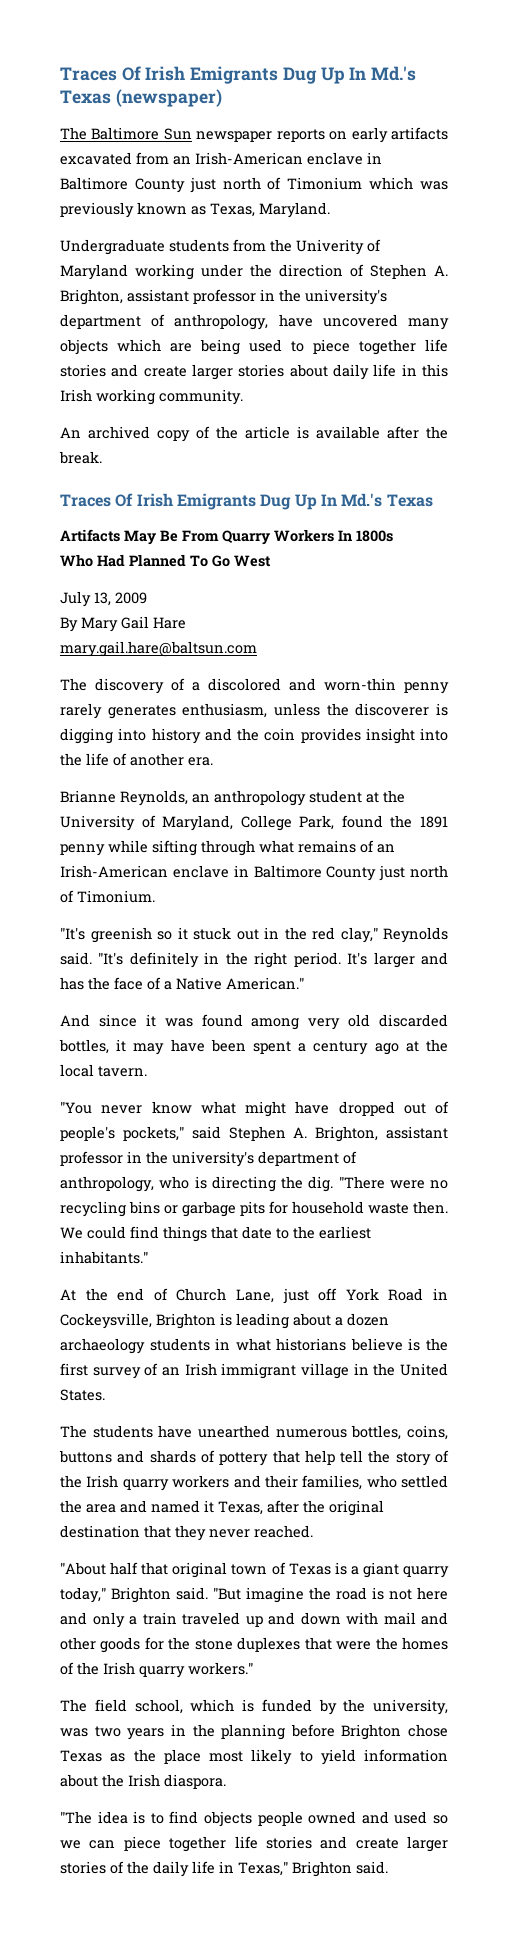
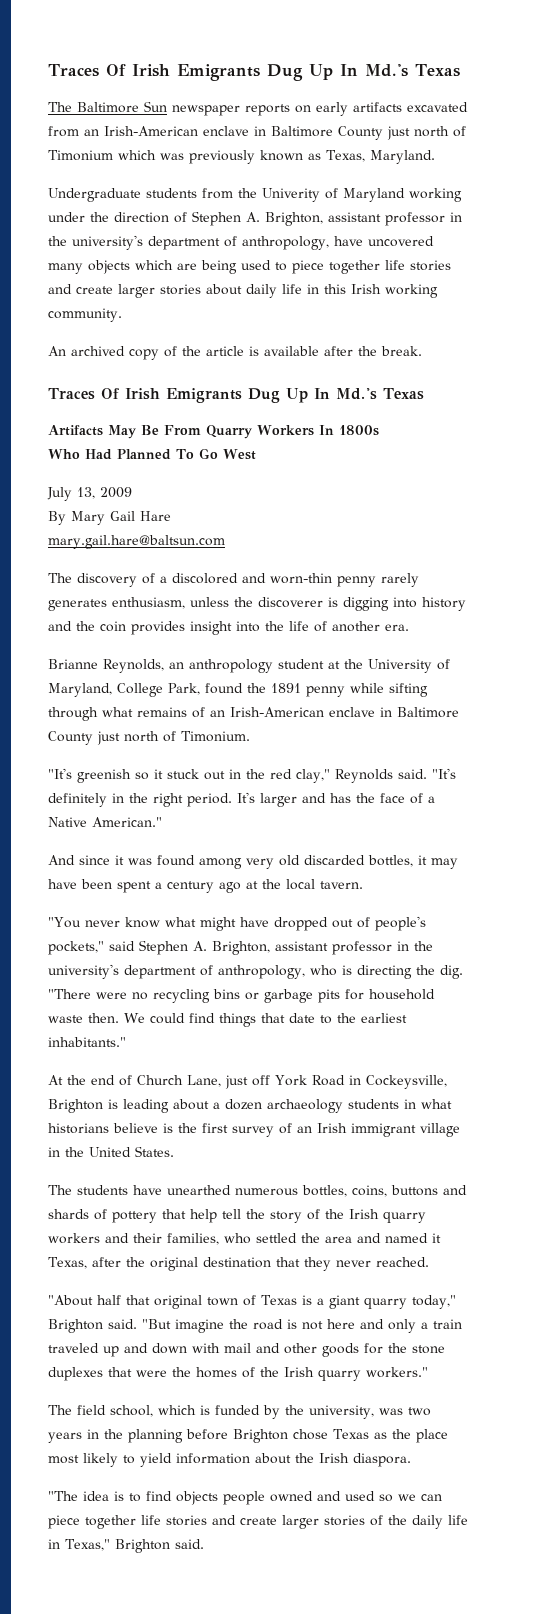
[60,66,417,84] [60,89,222,107] Traces Of Irish Emigrants Dug Up In Md.'s Texas (newspaper) -> [48,64,460,81] Traces Of Irish Emigrants Dug Up In Md.'s Texas

